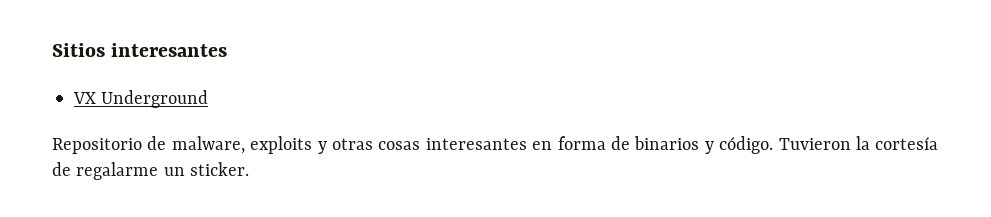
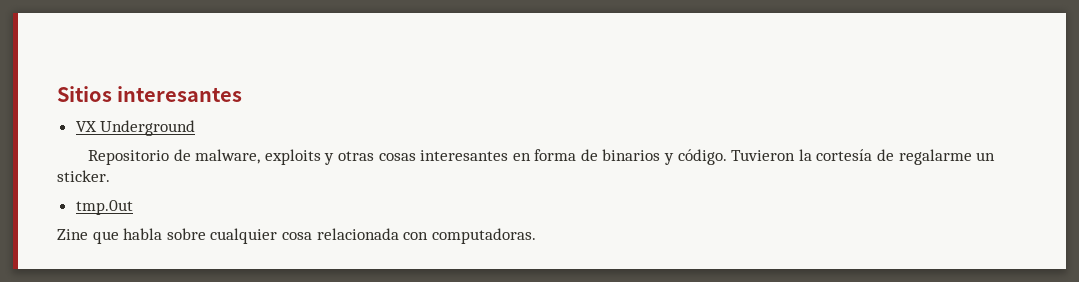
(250, 169) none -> [75,200,133,215] [57,228,536,244] // tmp.0ut // Zine que habla sobre cualquier cosa relacionada con computadoras.

